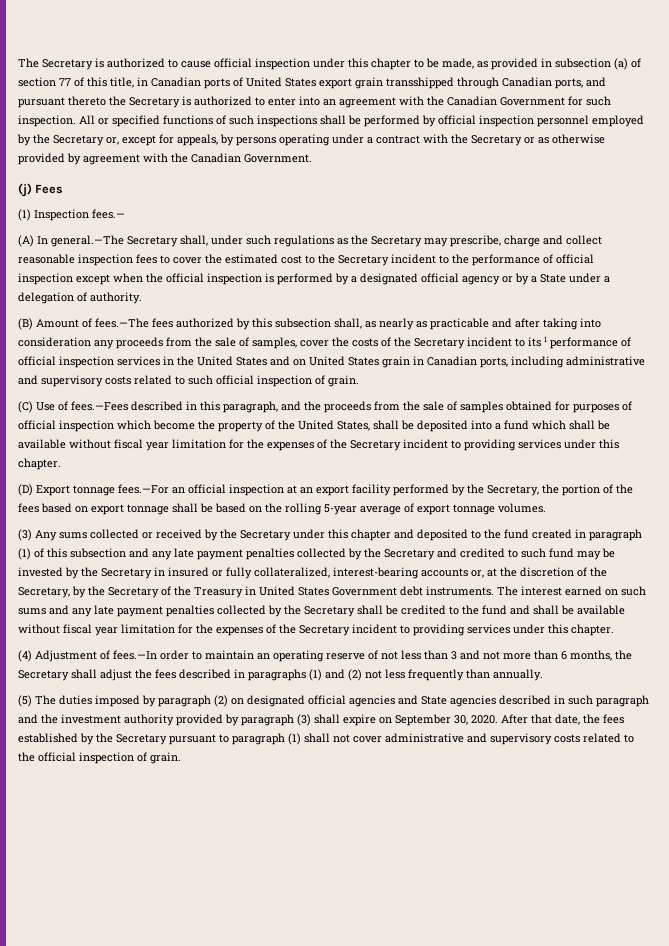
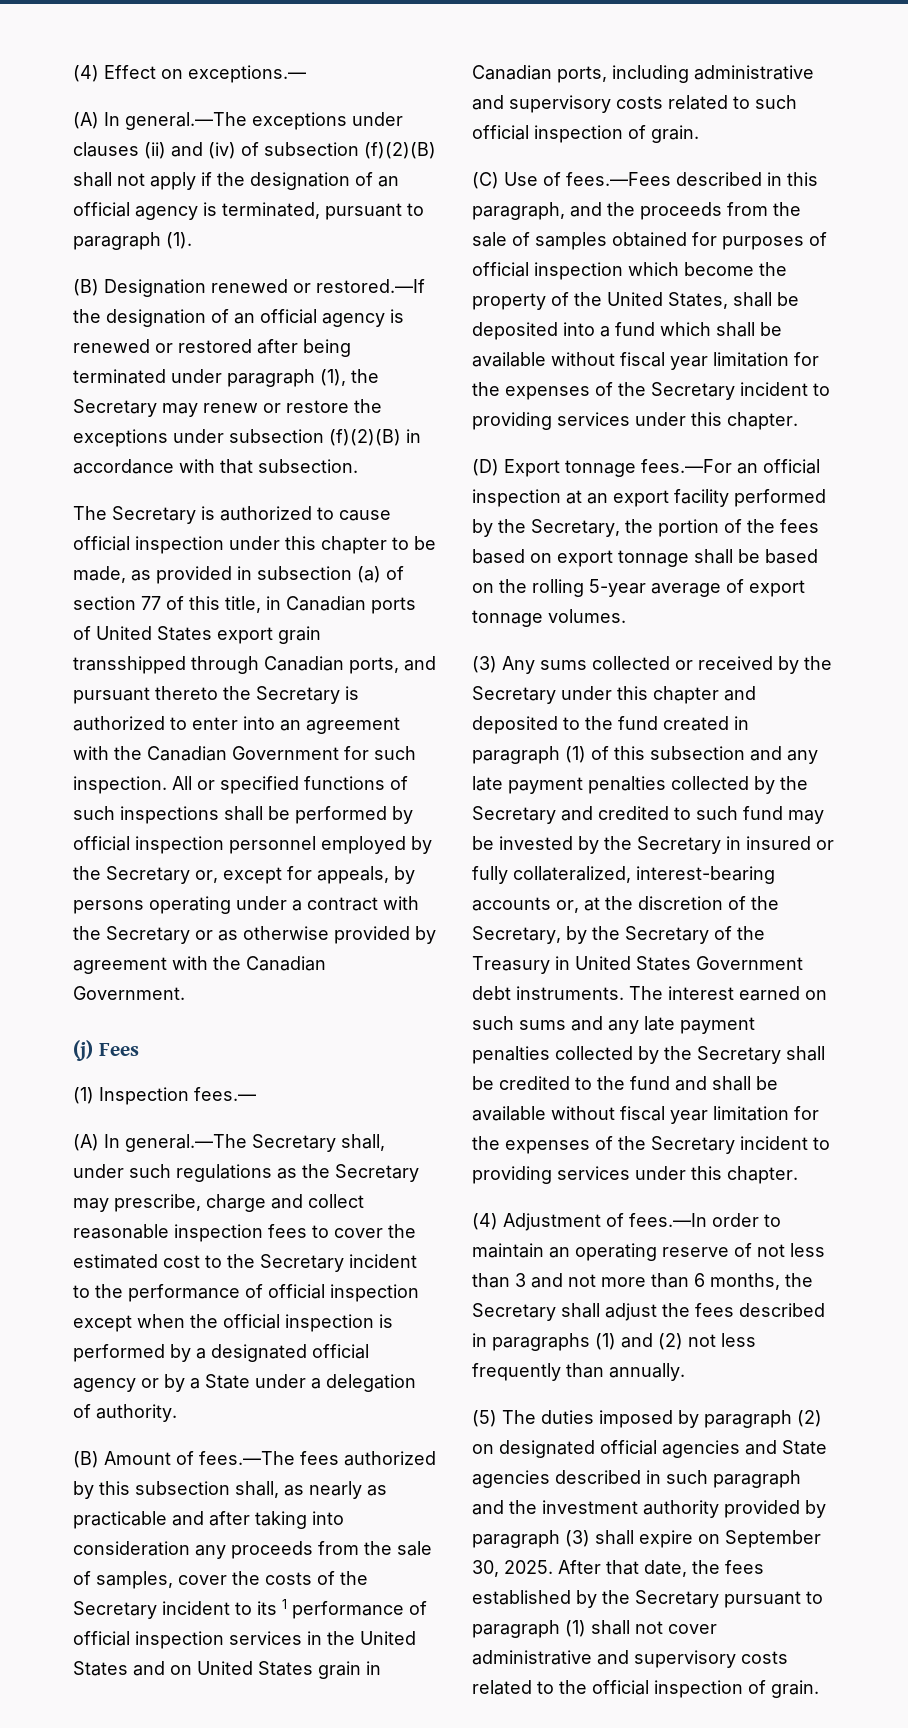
(18, 63) none -> [73,65,306,83] [73,112,403,130] [73,142,436,159] [73,172,399,190] [73,202,424,220] [73,232,192,250] [73,279,425,297] [73,309,404,327] [73,339,351,357] [73,369,379,387] [73,399,382,417] [73,429,421,447] [73,459,358,474] (4) Effect on exceptions.— // (A) In general.—The exceptions under clauses (ii) and (iv) of subsection (f)(2)(B) shall not apply if the designation of an official agency is terminated, pursuant to paragraph (1). // (B) Designation renewed or restored.—If the designation of an official agency is renewed or restored after being terminated under paragraph (1), the Secretary may renew or restore the exceptions under subsection (f)(2)(B) in accordance with that subsection. //
[471,715,498,724] 2020. -> [504,1560,553,1574] 2025.

